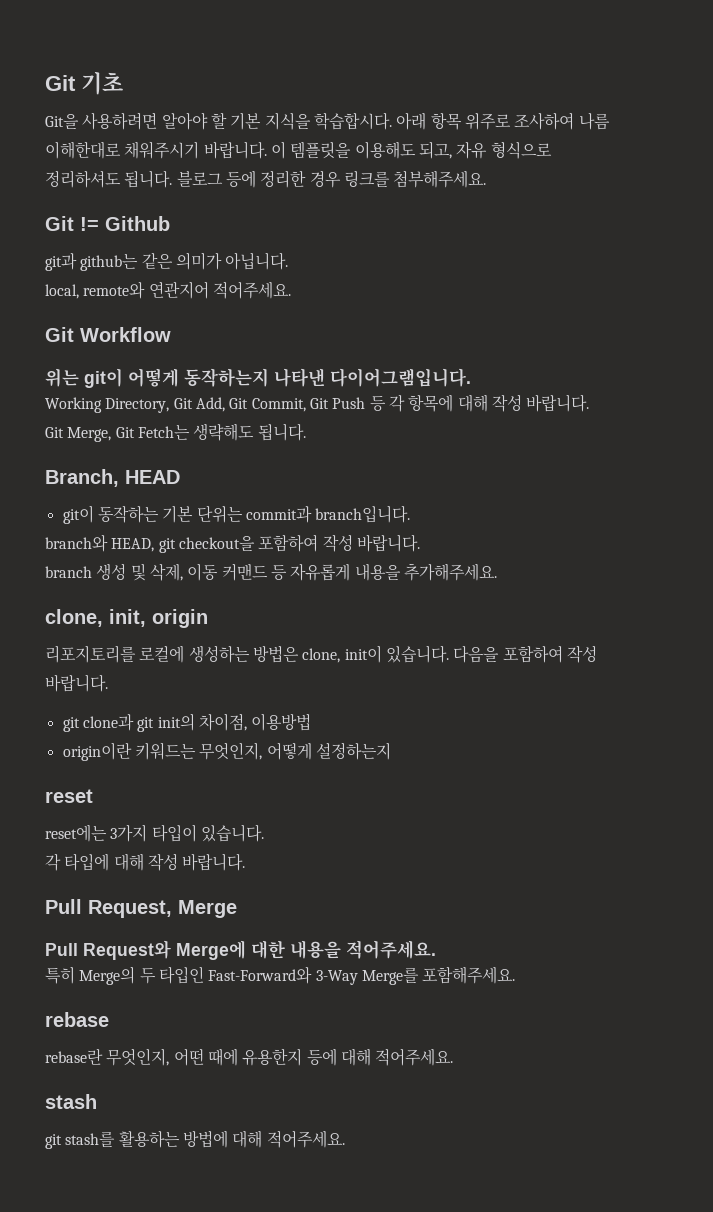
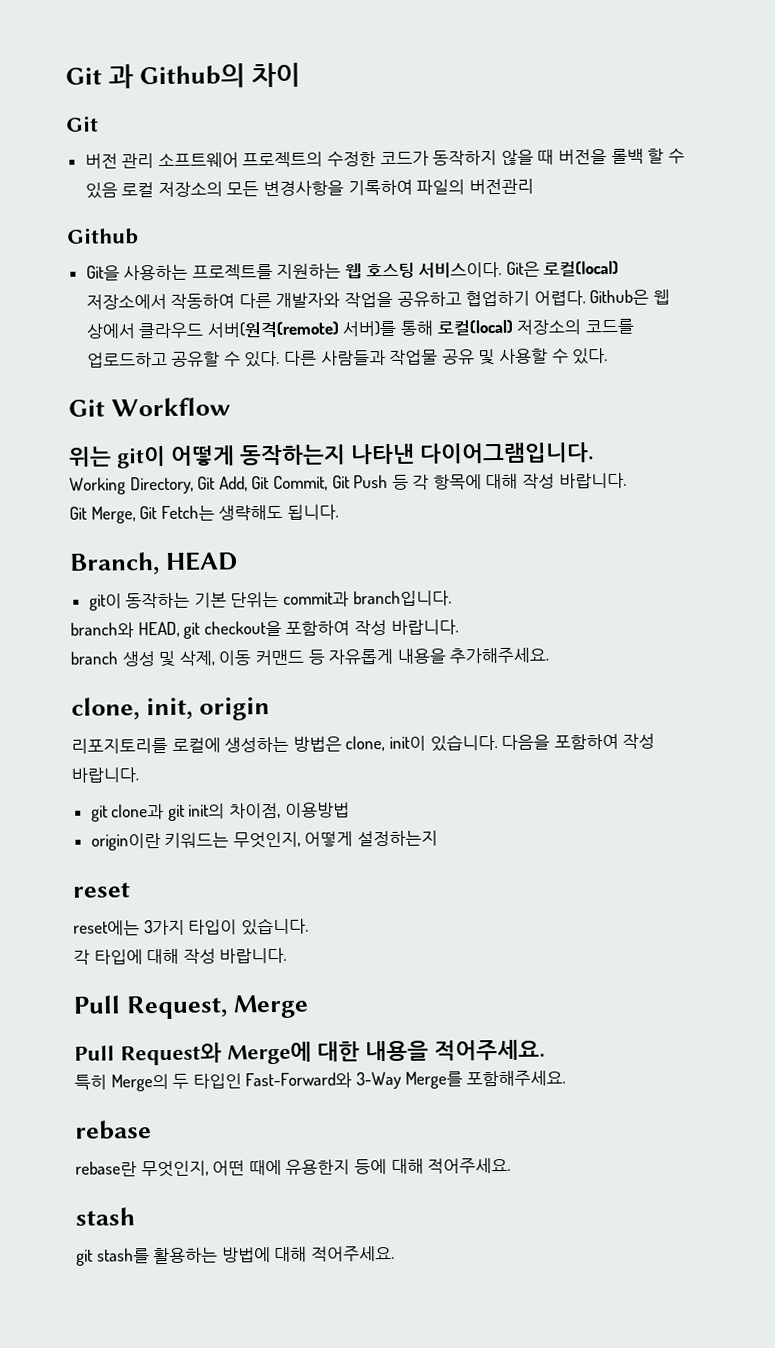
[45,71,123,95] [45,112,610,130] [45,141,552,159] [45,170,487,188] [45,216,170,231] [45,252,289,271] [45,281,291,299] Git 기초 // Git을 사용하려면 알아야 할 기본 지식을 학습합시다. 아래 항목 위주로 조사하여 나름 이해한대로 채워주시기 바랍니다. 이 템플릿을 이용해도 되고, 자유 형식으로 정리하셔도 됩니다. 블로그 등에 정리한 경우 링크를 첨부해주세요. // Git != Github // git과 github는 같은 의미가 아닙니다. // local, remote와 연관지어 적어주세요. -> [65,62,300,89] [66,115,99,132] [84,148,685,169] [84,178,534,199] [67,227,139,245] [85,260,620,281] [85,289,671,310] [85,318,634,339] [86,348,609,368] Git 과 Github의 차이 // Git // 버전 관리 소프트웨어 프로젝트의 수정한 코드가 동작하지 않을 때 버전을 롤백 할 수 있음 로컬 저장소의 모든 변경사항을 기록하여 파일의 버전관리 // Github // Git을 사용하는 프로젝트를 지원하는 웹 호스팅 서비스이다. Git은 로컬(local) 저장소에서 작동하여 다른 개발자와 작업을 공유하고 협업하기 어렵다. Github은 웹 상에서 클라우드 서버(원격(remote) 서버)를 통해 로컬(local) 저장소의 코드를 업로드하고 공유할 수 있다. 다른 사람들과 작업물 공유 및 사용할 수 있다.

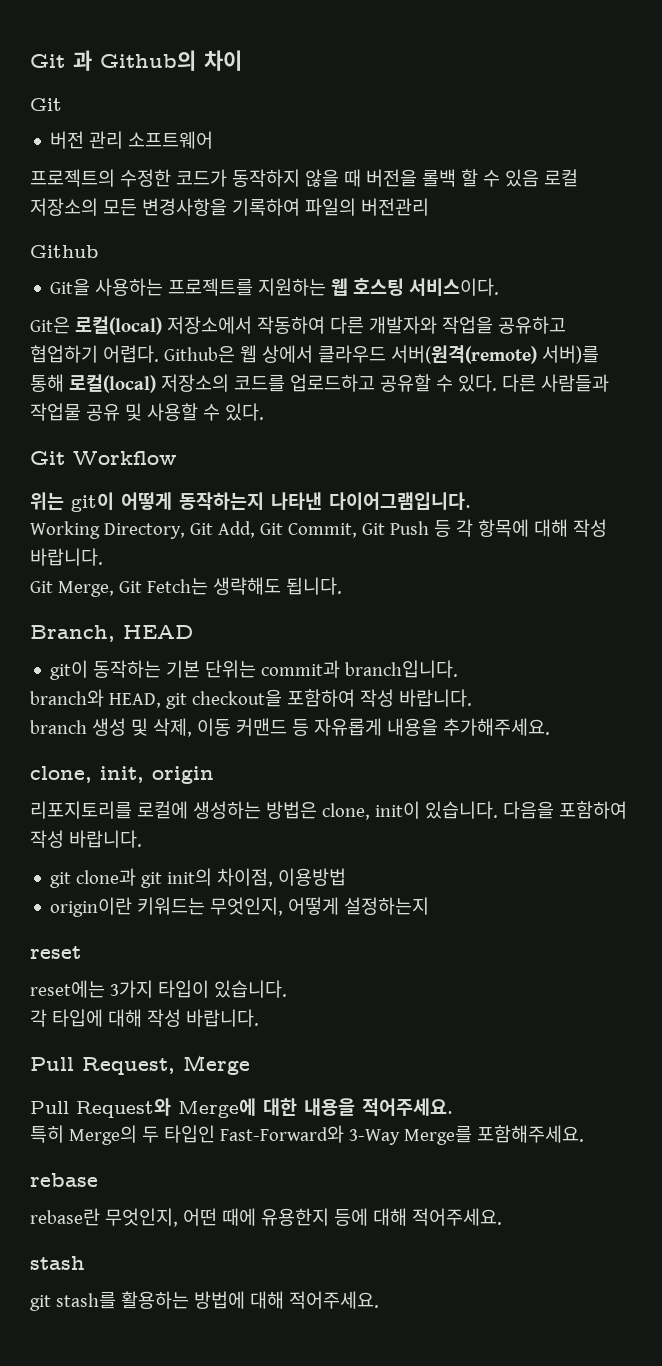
(239, 160) none -> (214, 140) //
(503, 269) none -> (500, 287) //

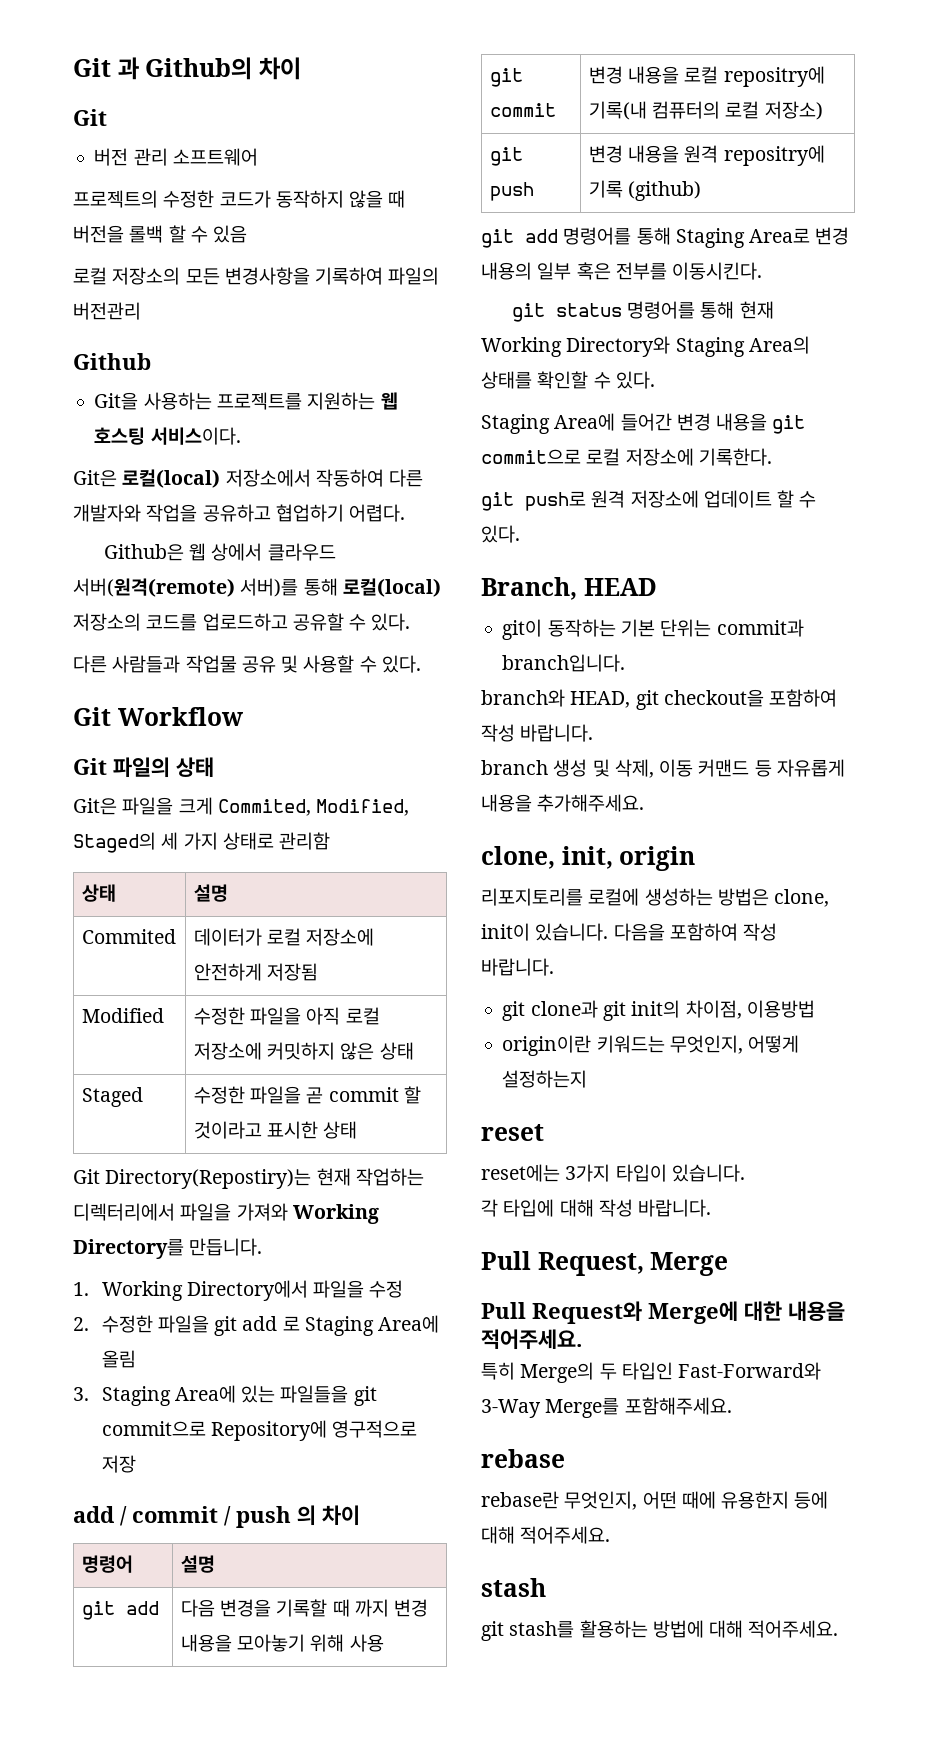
(539, 178) none -> (248, 234) //
(159, 354) none -> (406, 513) //
(497, 383) none -> (411, 622) //
[30,492,471,512] [30,519,607,539] [30,548,103,566] [30,577,342,597] 위는 git이 어떻게 동작하는지 나타낸 다이어그램입니다. // Working Directory, Git Add, Git Commit, Git Push 등 각 항목에 대해 작성 바랍니다. // Git Merge, Git Fetch는 생략해도 됩니다. -> [73,757,214,778] [73,797,410,816] [73,832,331,853] [81,884,116,902] [193,884,228,902] [81,929,176,944] [193,928,375,946] [193,963,319,981] [81,1008,164,1023] [193,1007,380,1025] [193,1042,414,1060] [81,1087,143,1107] [193,1086,421,1104] [193,1121,358,1139] [73,1168,424,1189] [73,1203,379,1224] [73,1238,263,1259] [73,1280,404,1301] [73,1315,440,1336] [101,1350,136,1368] [73,1385,377,1406] [101,1420,418,1441] [101,1455,136,1473] [73,1505,360,1528] [81,1555,133,1573] [180,1555,215,1573] [81,1601,159,1620] [180,1599,429,1617] [180,1634,384,1652] [489,68,523,87] [489,103,556,117] [588,66,825,87] [588,101,823,120] [489,147,523,166] [489,182,534,201] [588,145,825,166] [588,180,702,201] [481,227,850,248] [481,262,763,280] [511,301,774,322] [481,336,810,357] [481,371,655,389] [481,413,806,434] [481,448,772,466] [481,490,817,511] [481,525,520,543] Git 파일의 상태 // Git은 파일을 크게 Commited, Modified, Staged의 세 가지 상태로 관리함 // 상태 | 설명 // Commited | 데이터가 로컬 저장소에 안전하게 저장됨 // Modified | 수정한 파일을 아직 로컬 저장소에 커밋하지 않은 상태 // Staged | 수정한 파일을 곧 commit 할 것이라고 표시한 상태 // Git Directory(Repostiry)는 현재 작업하는 디렉터리에서 파일을 가져와 Working Directory를 만듭니다. // 1. Working Directory에서 파일을 수정 // 2. 수정한 파일을 git add 로 Staging Area에 올림 // 3. Staging Area에 있는 파일들을 git commit으로 Repository에 영구적으로 저장 // add / commit / push 의 차이 // 명령어 | 설명 // git add | 다음 변경을 기록할 때 까지 변경 내용을 모아놓기 위해 사용 // git commit | 변경 내용을 로컬 repositry에 기록(내 컴퓨터의 로컬 저장소) // git push | 변경 내용을 원격 repositry에 기록 (github) // git add 명령어를 통해 Staging Area로 변경 내용의 일부 혹은 전부를 이동시킨다. // git status 명령어를 통해 현재 Working Directory와 Staging Area의 상태를 확인할 수 있다. // Staging Area에 들어간 변경 내용을 git commit으로 로컬 저장소에 기록한다. // git push로 원격 저장소에 업데이트 할 수 있다.

